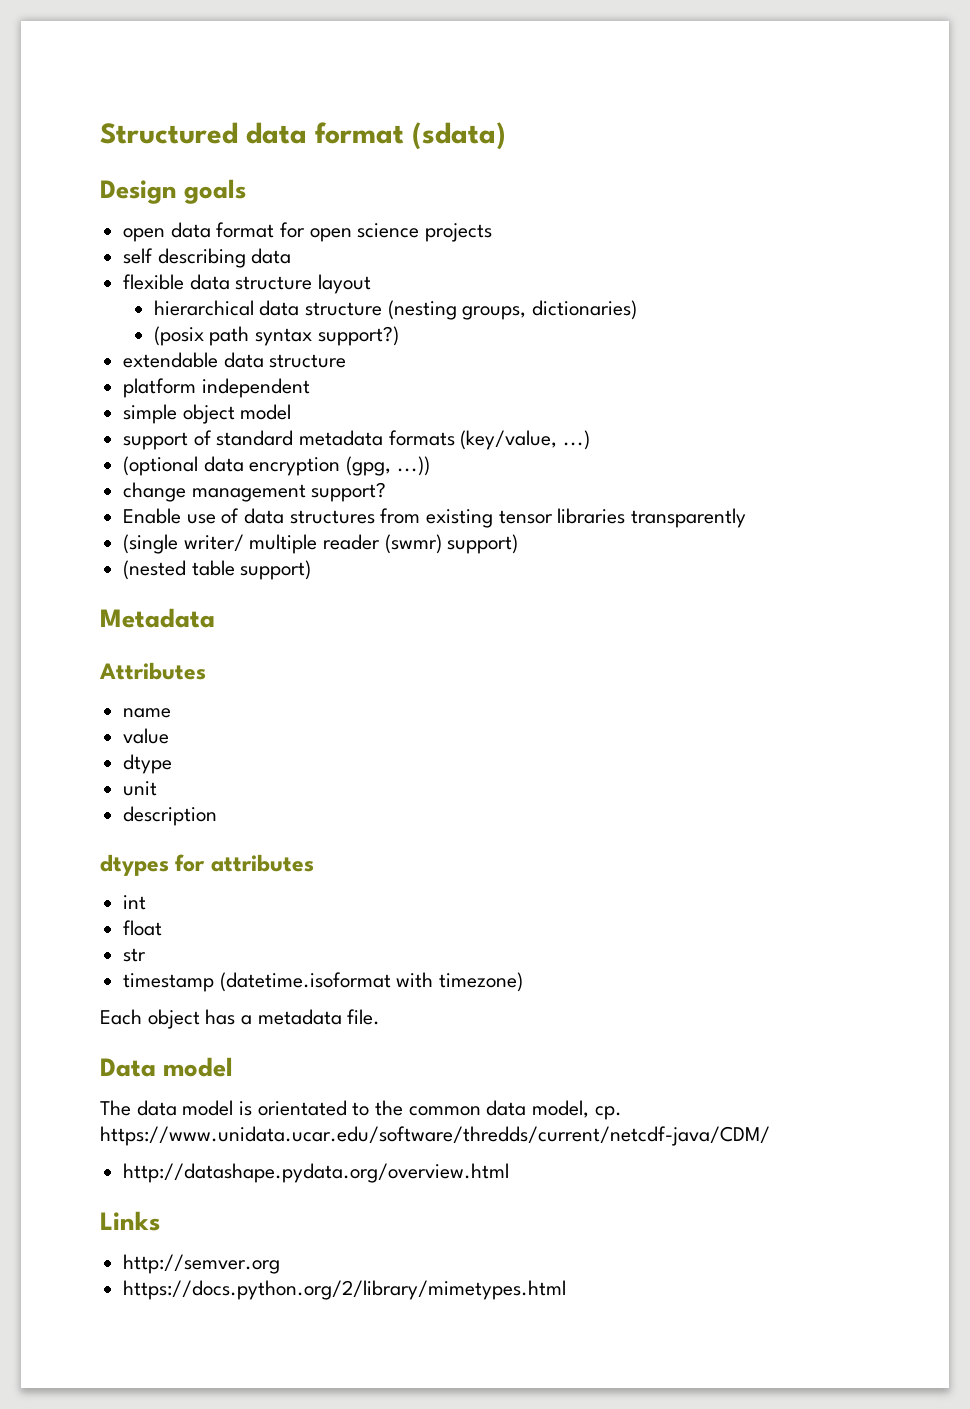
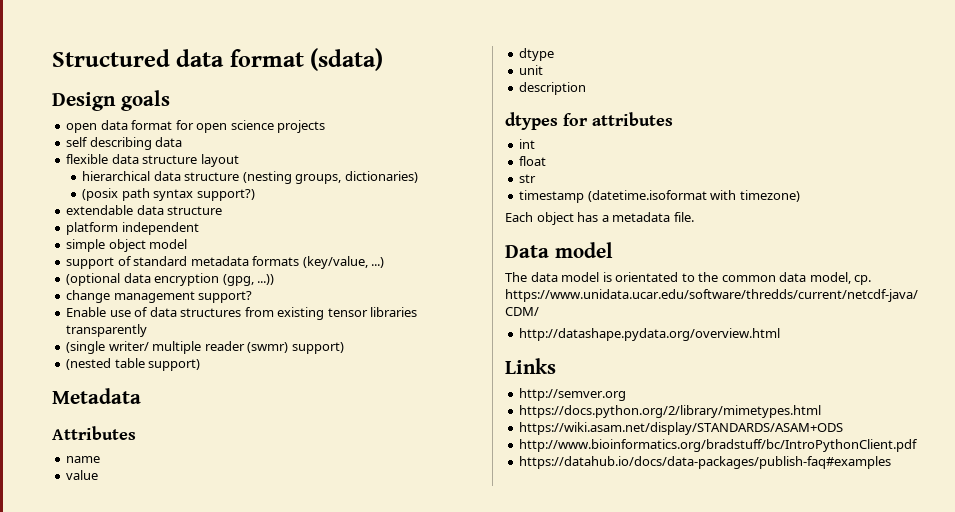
(567, 1290) none -> [519,422,844,435] [519,439,919,452] [519,456,892,469] // https://wiki.asam.net/display/STANDARDS/ASAM+ODS // http://www.bioinformatics.org/bradstuff/bc/IntroPythonClient.pdf // https://datahub.io/docs/data-packages/publish-faq#examples

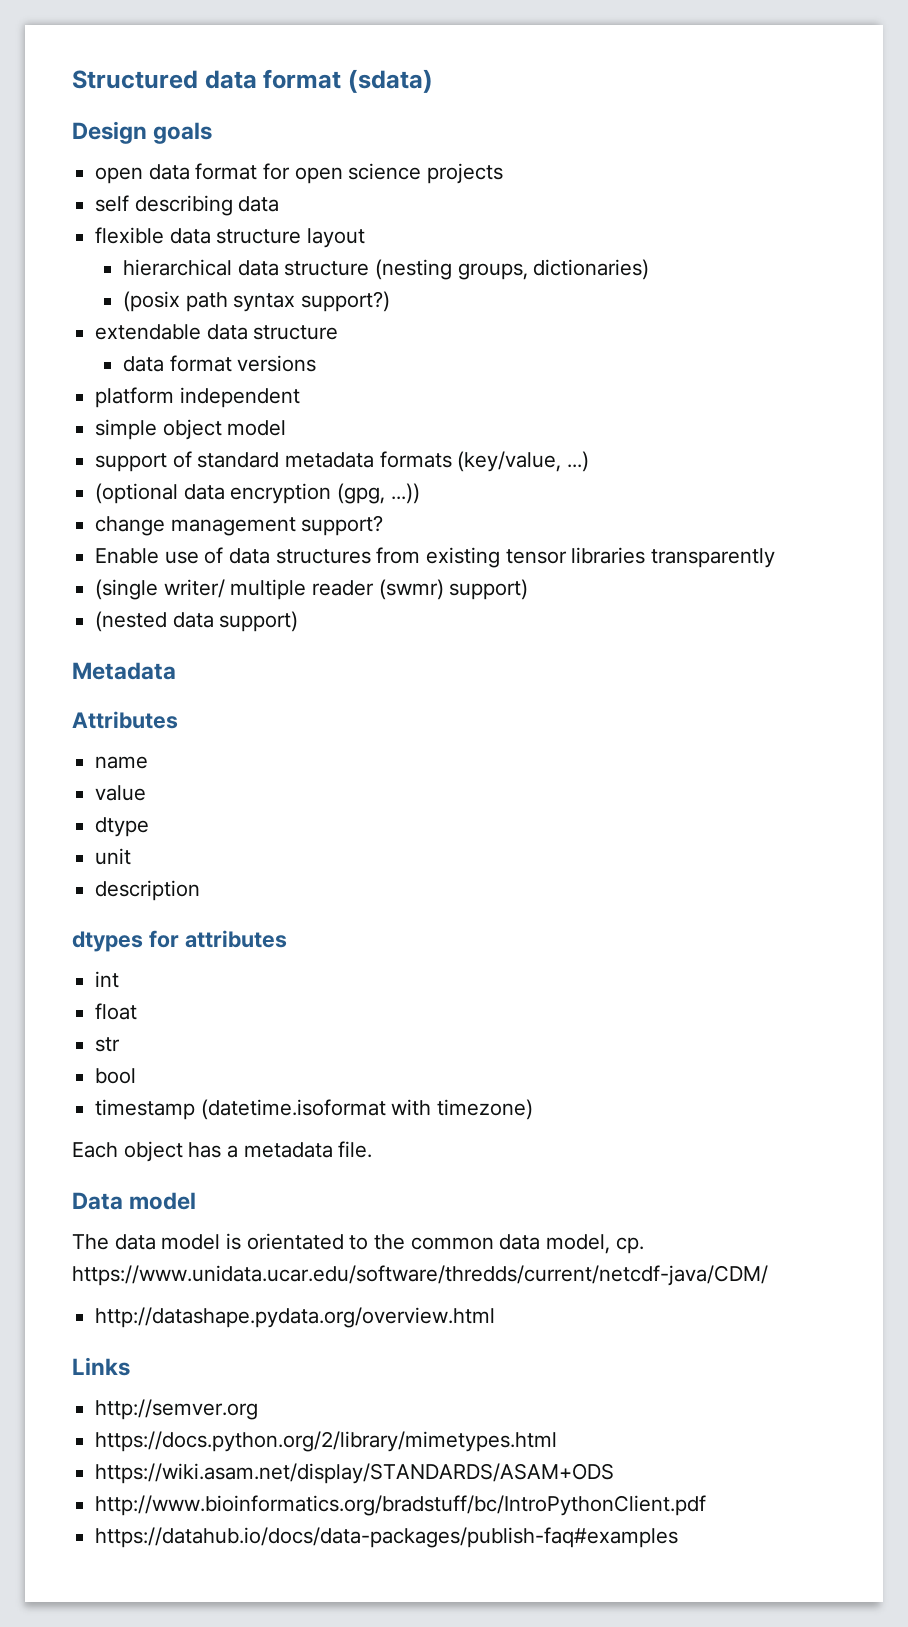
(223, 210) none -> [122,355,317,372] // data format versions
[114,358,145,368] table -> [172,612,214,628] data
(537, 178) none -> [95,1068,137,1084] // bool

